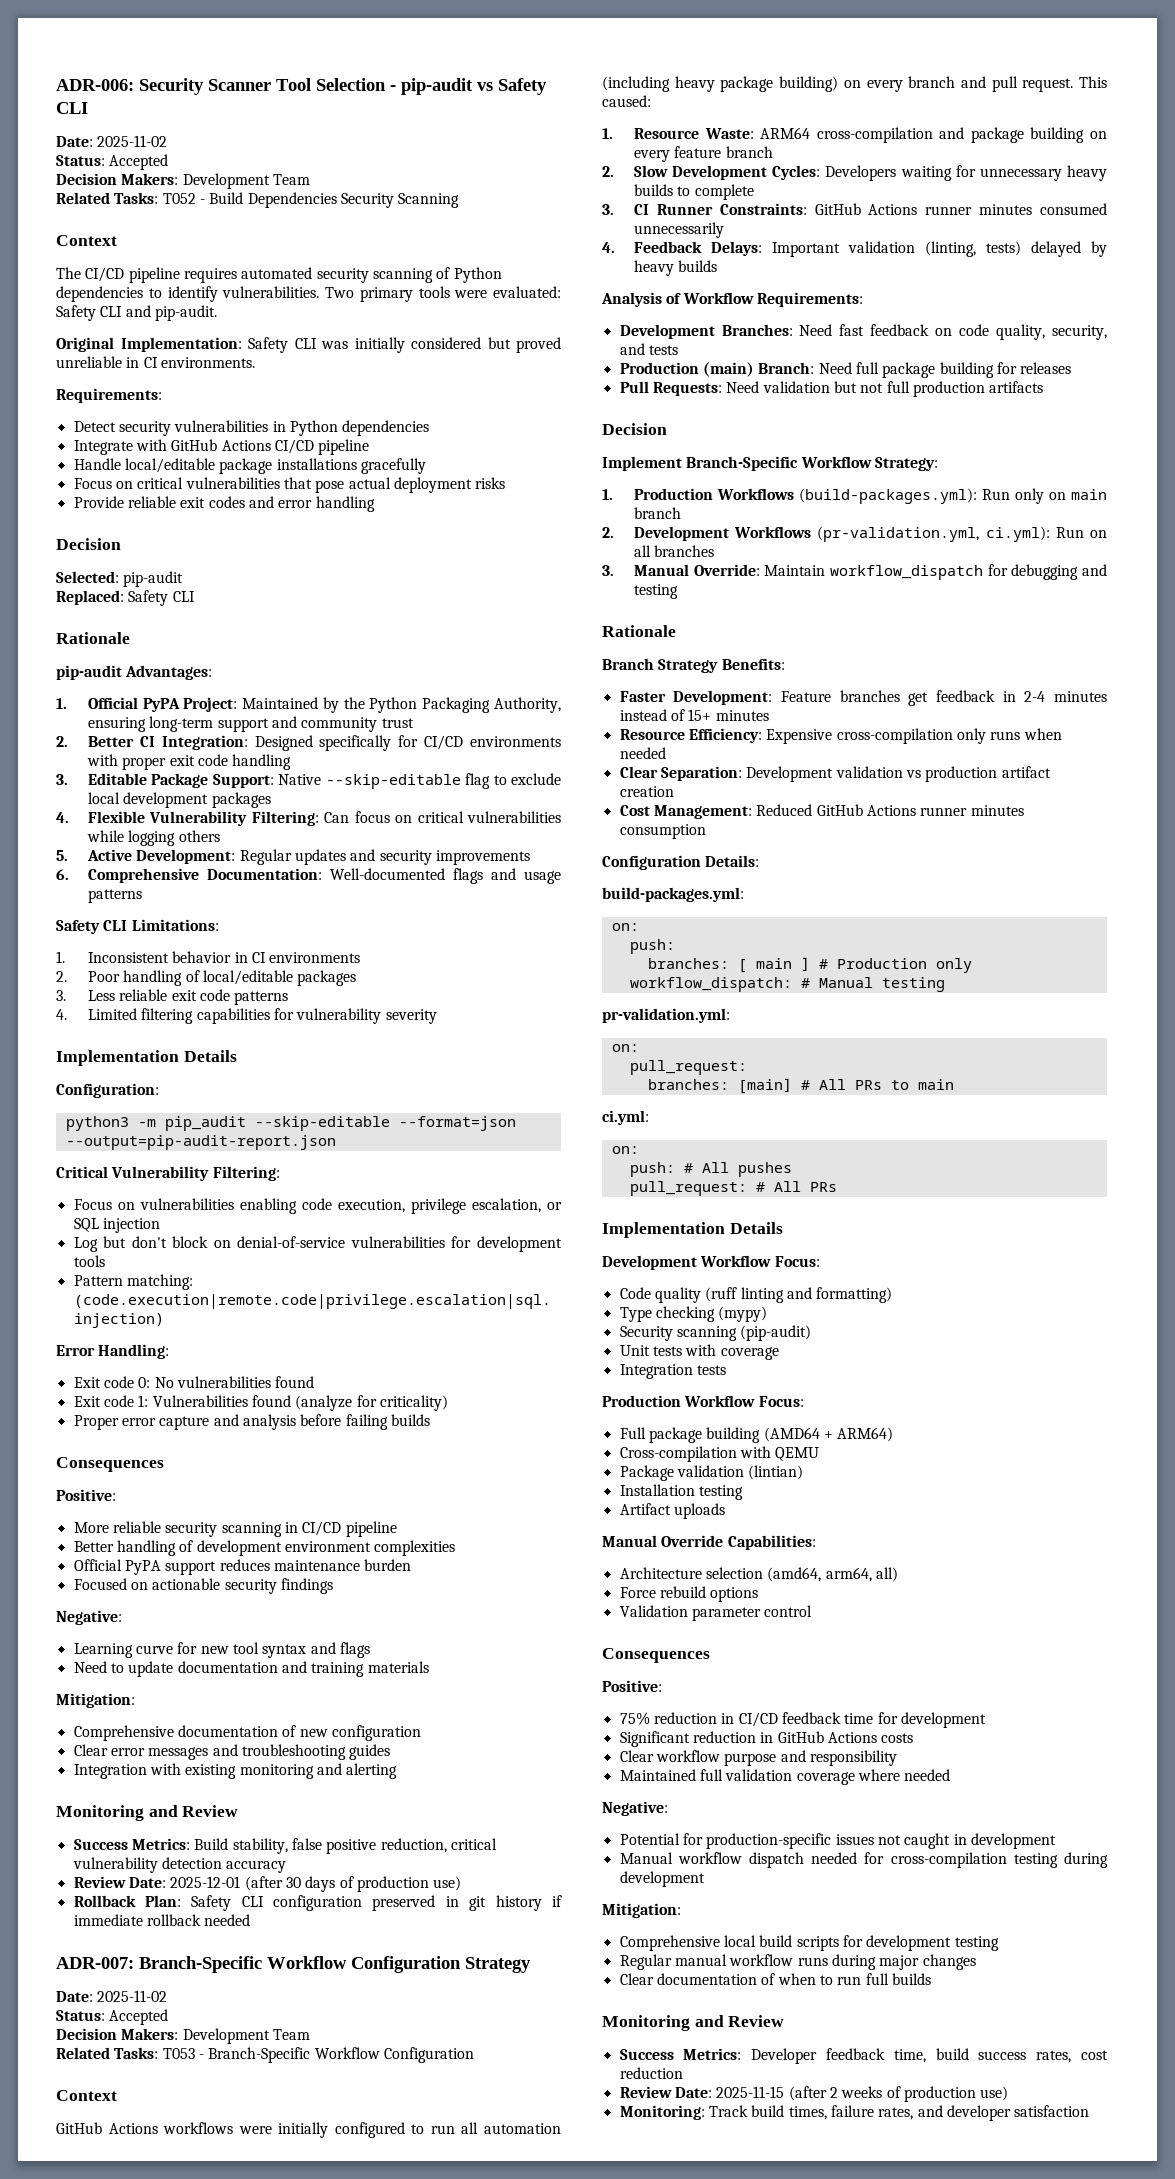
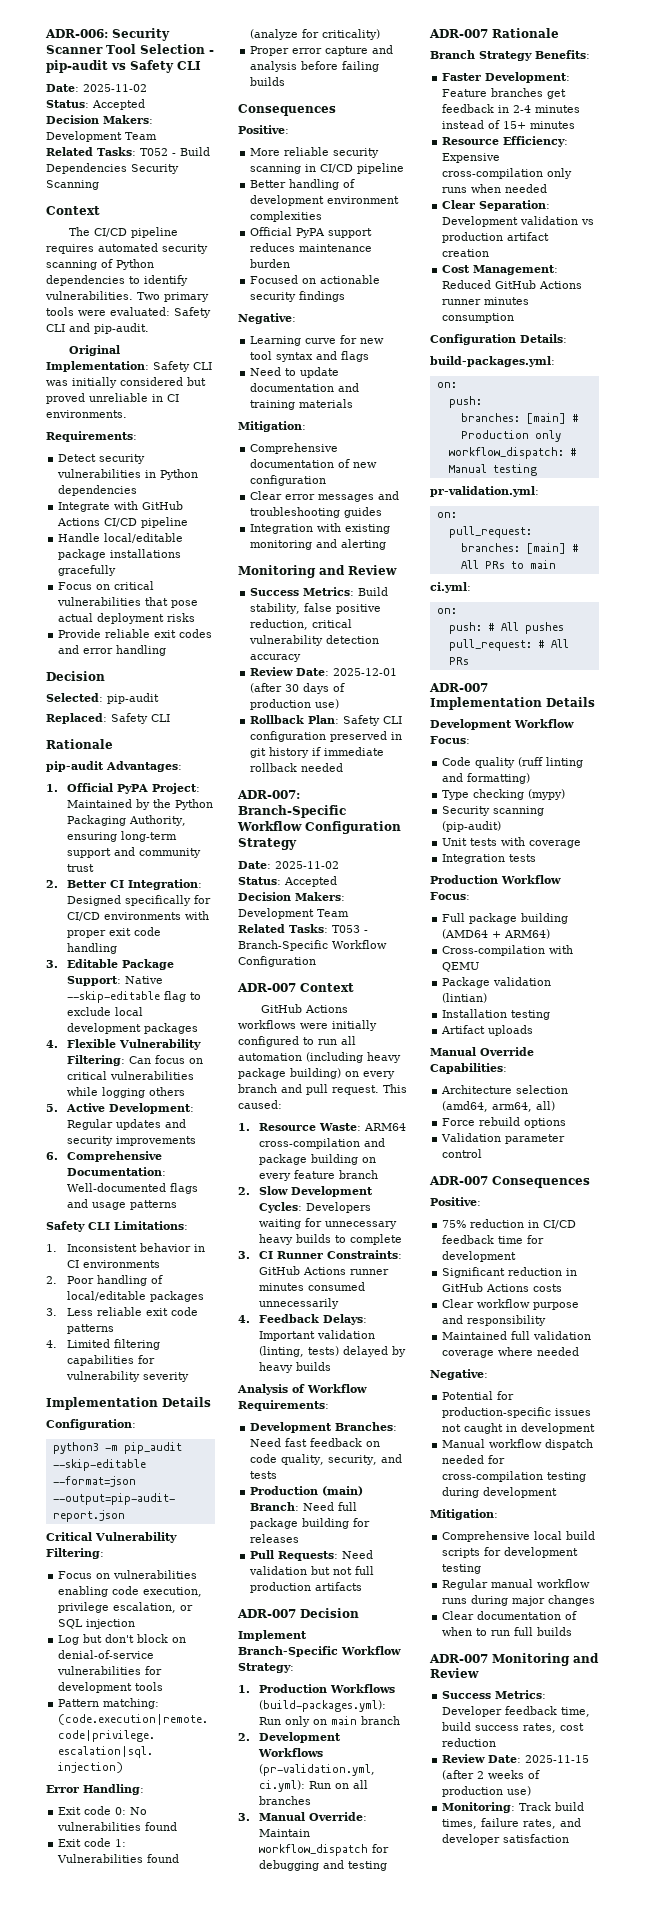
(474, 2055) none -> [237,983,296,992] ADR-007
(1044, 387) none -> [237,1609,296,1618] ADR-007
(678, 591) none -> [429,29,488,38] ADR-007
[737,957,810,973] [ main ] -> [525,413,566,424] [main]
(837, 1187) none -> [429,683,488,692] ADR-007
(813, 1611) none -> [429,1176,488,1185] ADR-007
(931, 1979) none -> [429,1654,488,1663] ADR-007

